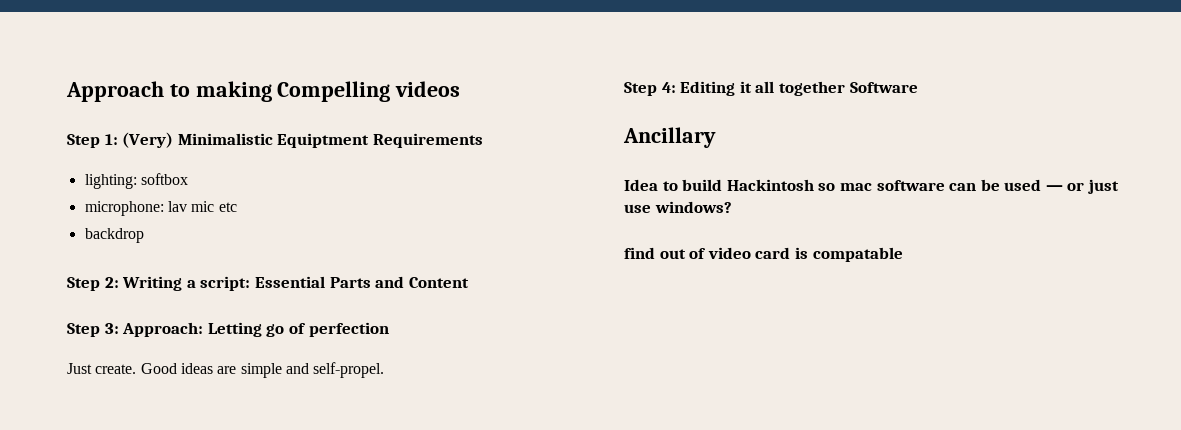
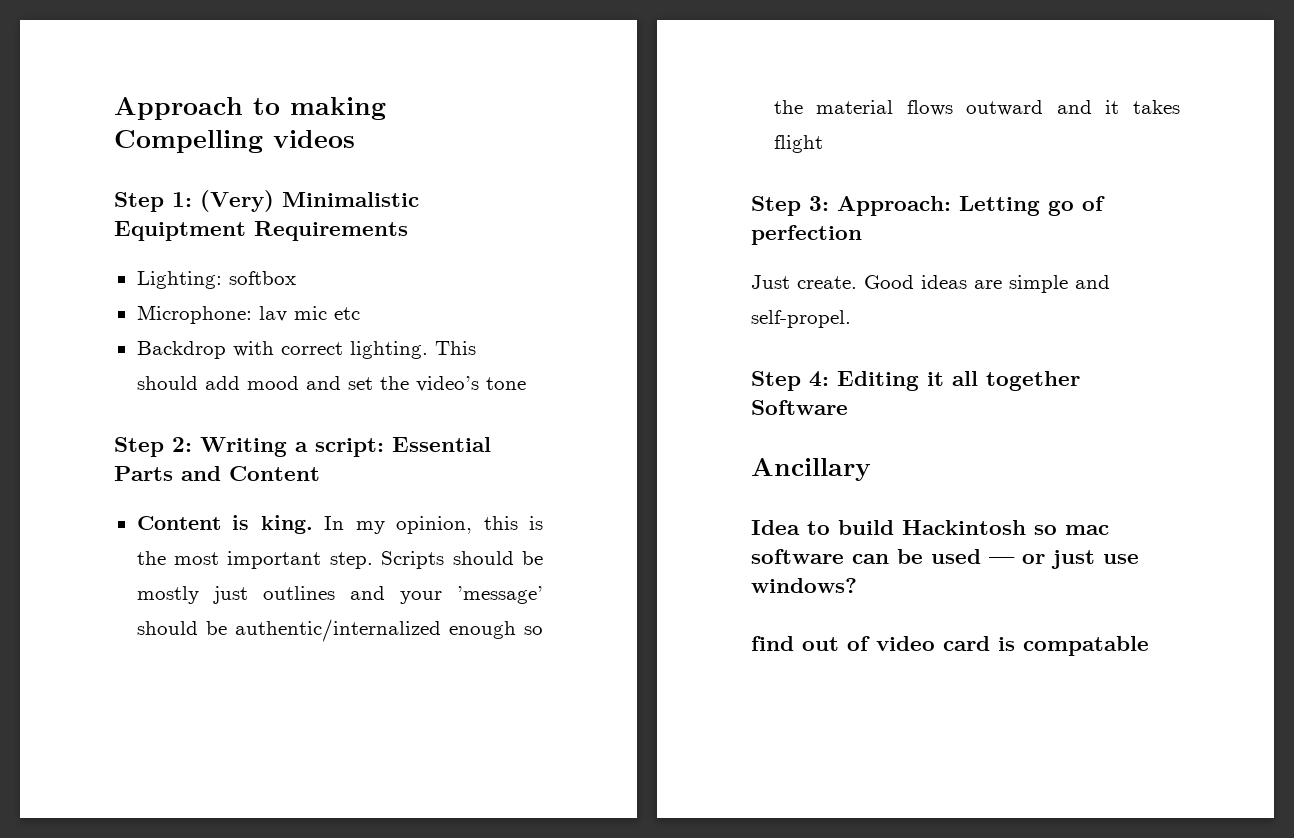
[84,174,137,189] lighting: -> [136,271,222,289] Lighting:
[84,201,164,216] microphone: -> [136,305,252,324] Microphone:
[84,228,144,243] backdrop -> [136,341,476,359] [136,376,526,392] Backdrop with correct lighting. This should add mood and set the video’s tone
(469, 282) none -> [136,515,543,534] [136,551,543,569] [136,586,543,604] [136,619,543,642] [773,100,1180,116] [773,135,823,153] // Content is king. In my opinion, this is the most important step. Scripts should be mostly just outlines and your ’message’ should be authentic/internalized enough so the material flows outward and it takes flight

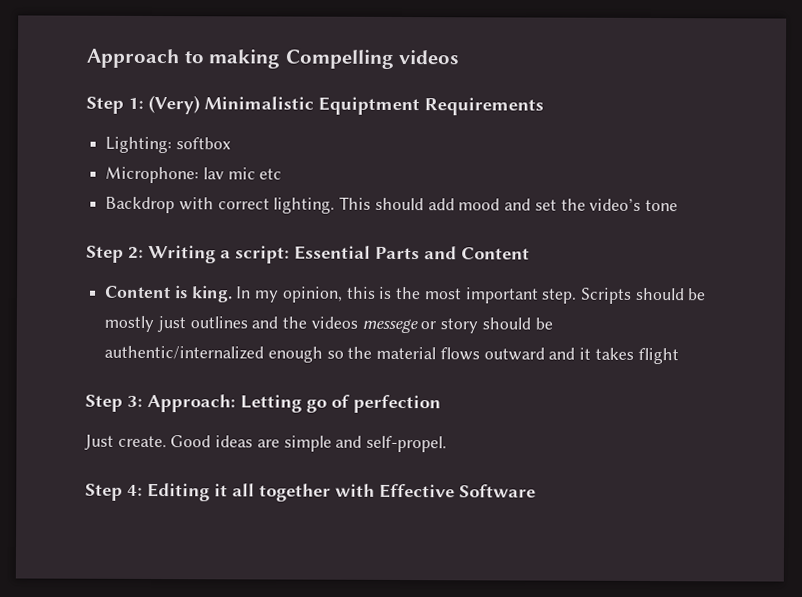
[399,586,543,604] your ’message’ -> [282,316,479,334] the videos messege or story
(1080, 381) none -> [335,483,455,499] with Effective
[751,458,871,481] [751,520,1109,535] [751,549,1139,569] [751,578,857,593] [751,636,1149,656] // Ancillary // Idea to build Hackintosh so mac software can be used — or just use windows? // find out of video card is compatable -> (536, 491) none

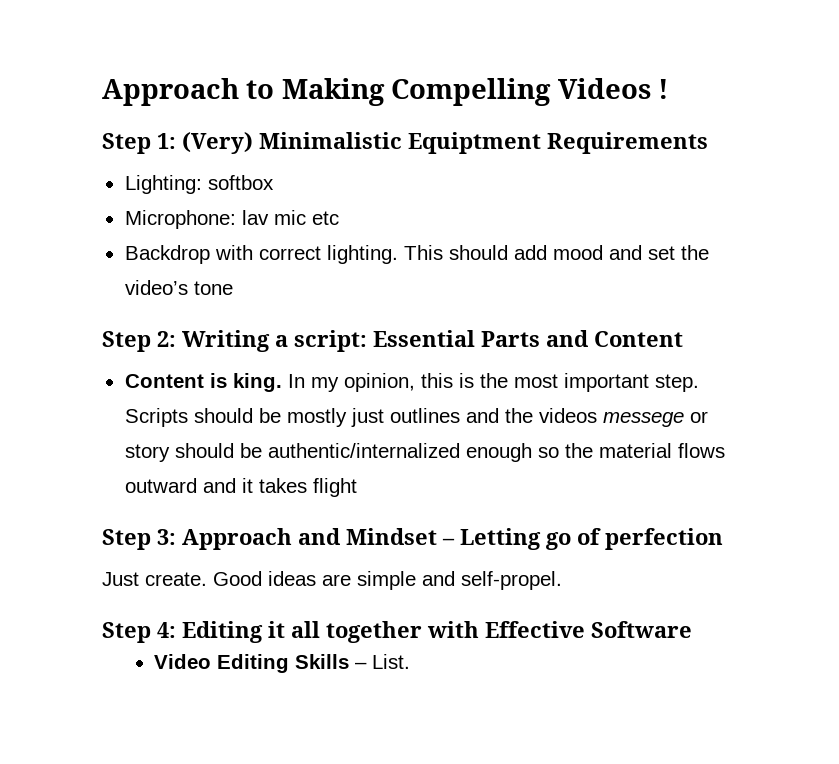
[208,49,460,69] making Compelling videos -> [281,78,670,106] Making Compelling Videos !
[147,393,236,413] Approach: -> [182,528,455,550] Approach and Mindset –
(536, 491) none -> [154,654,411,673] // Video Editing Skills – List.

